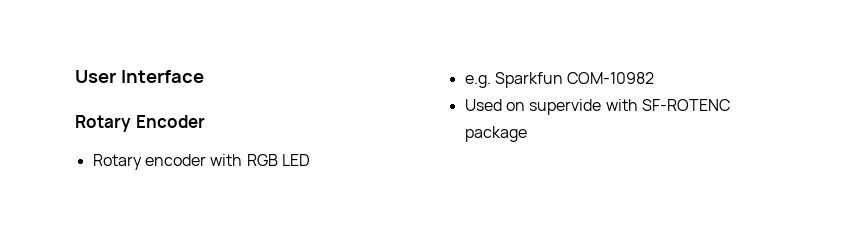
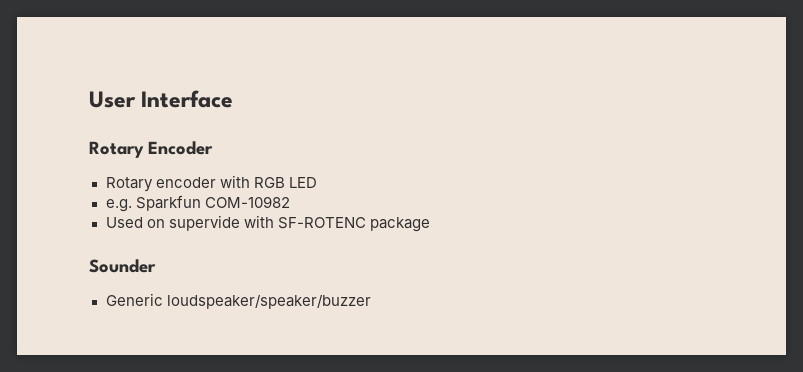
(527, 134) none -> [89,259,156,273] [105,293,371,309] // Sounder // Generic loudspeaker/speaker/buzzer

